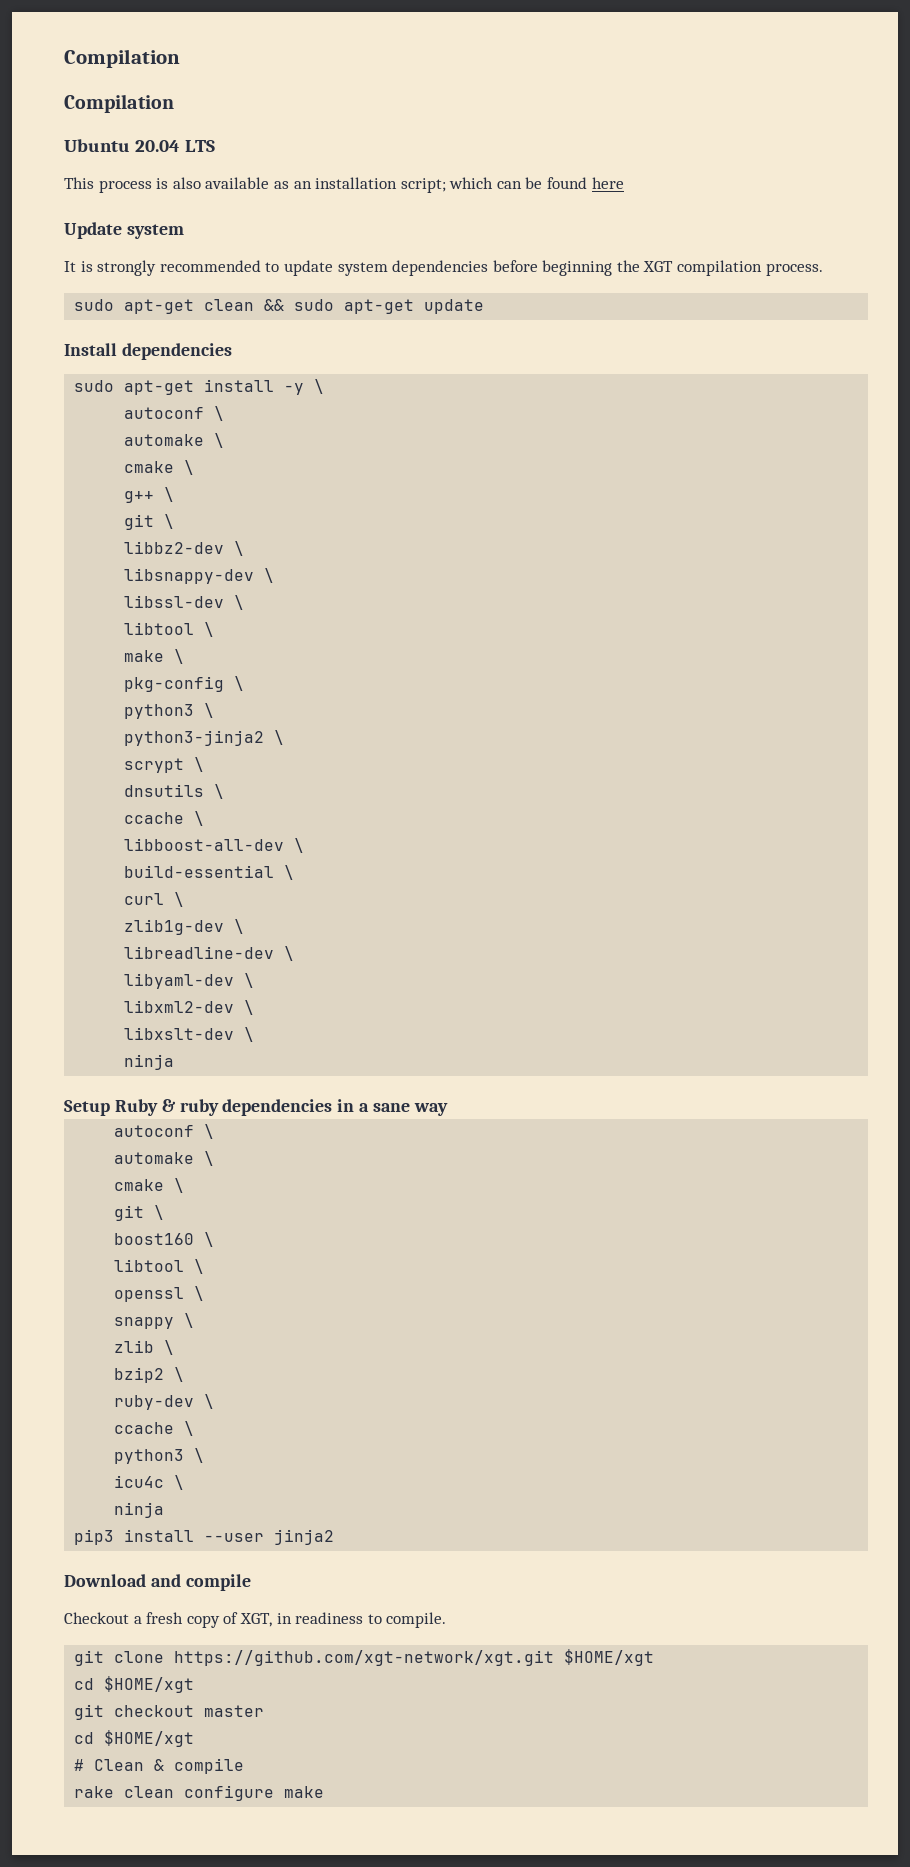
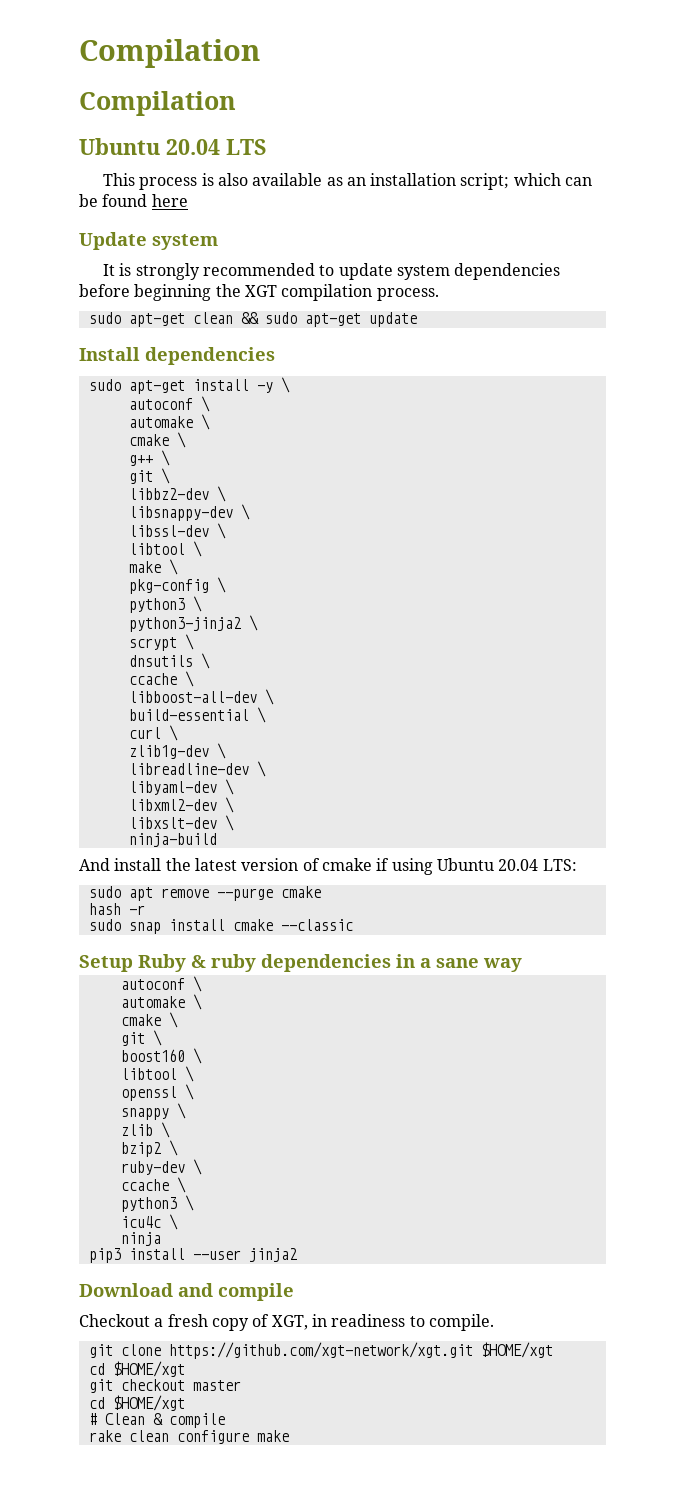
[124,1054,175,1070] ninja -> [128,833,217,847] [79,858,577,875] [88,886,321,901] [88,903,145,915] [88,919,353,934] ninja-build // And install the latest version of cmake if using Ubuntu 20.04 LTS: // sudo apt remove --purge cmake // hash -r // sudo snap install cmake --classic

